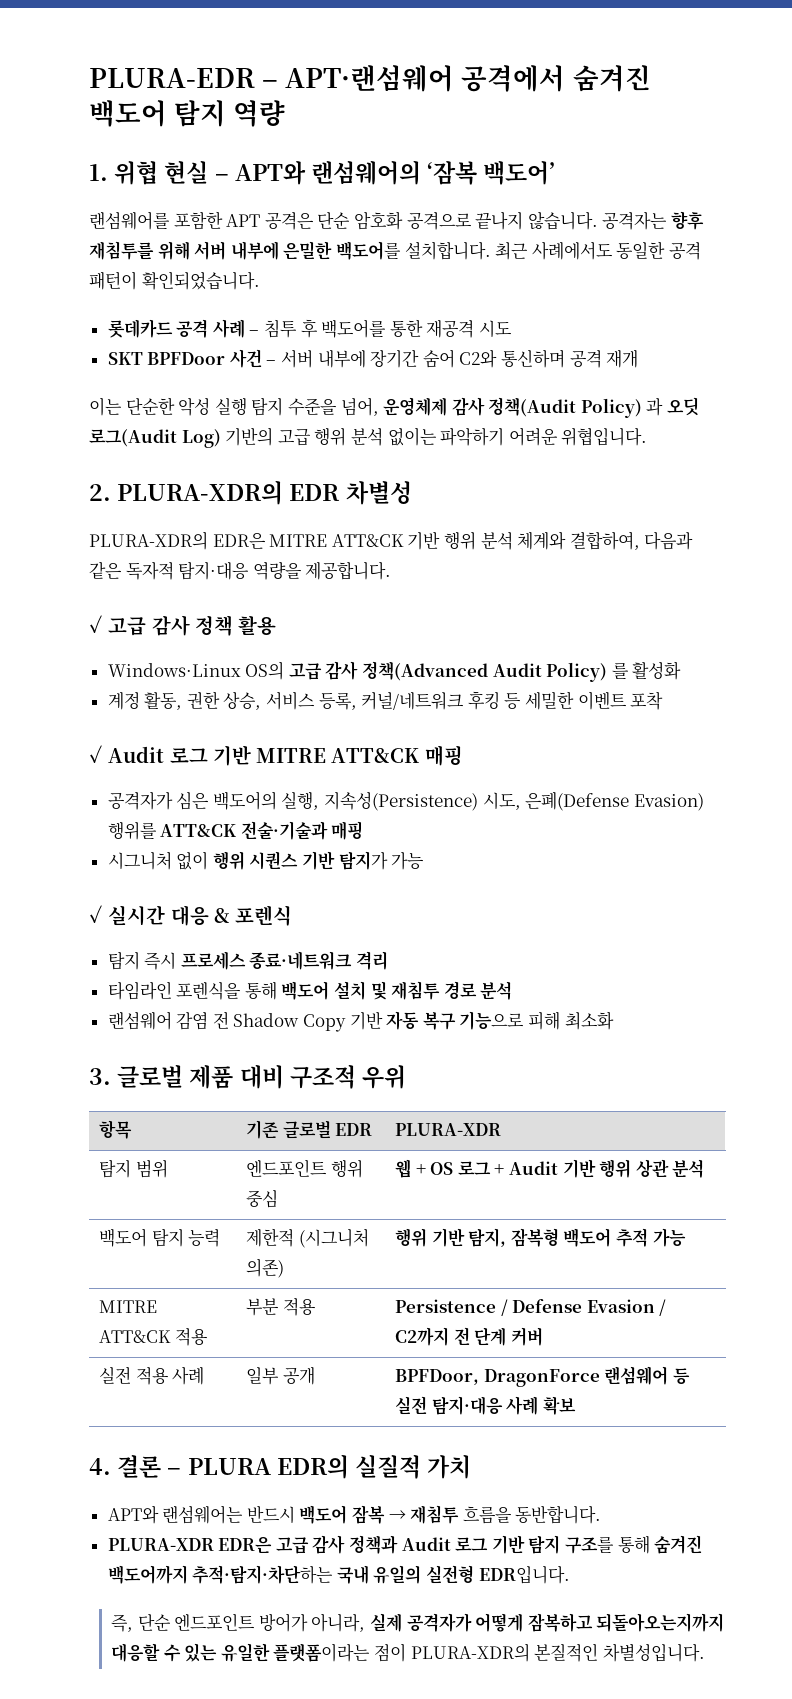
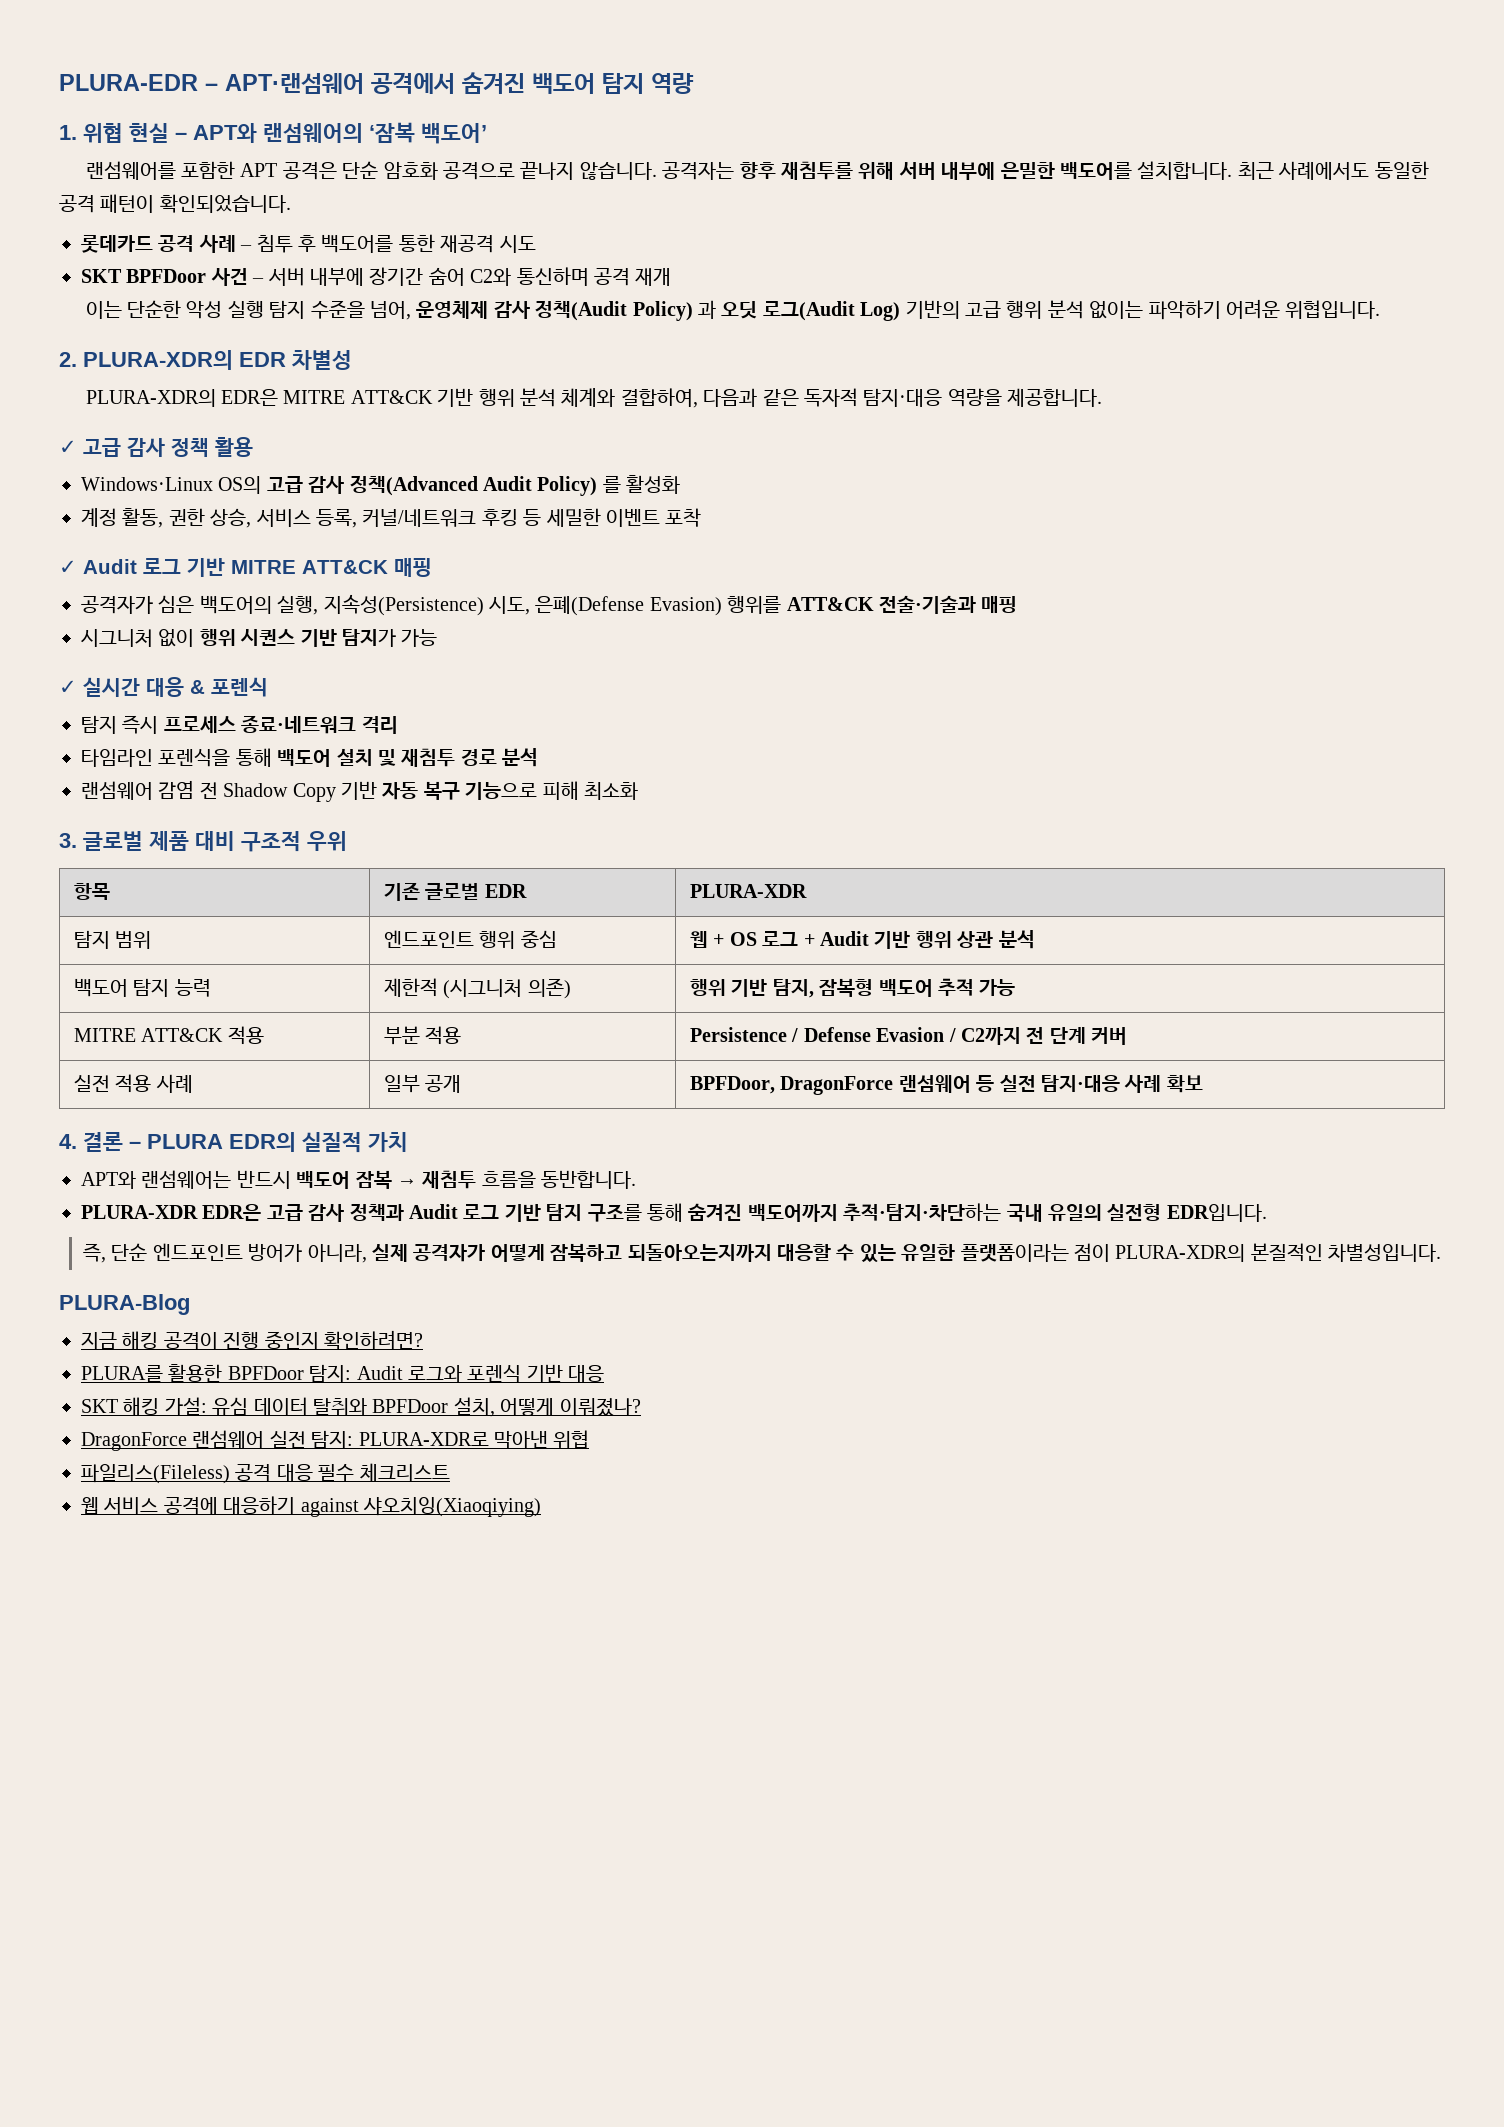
(705, 1652) none -> [59,1294,190,1315] [81,1330,423,1350] [81,1364,605,1383] [81,1397,641,1417] [81,1430,590,1451] [81,1463,450,1484] [81,1496,541,1517] // PLURA-Blog // 지금 해킹 공격이 진행 중인지 확인하려면? // PLURA를 활용한 BPFDoor 탐지: Audit 로그와 포렌식 기반 대응 // SKT 해킹 가설: 유심 데이터 탈취와 BPFDoor 설치, 어떻게 이뤄졌나? // DragonForce 랜섬웨어 실전 탐지: PLURA-XDR로 막아낸 위협 // 파일리스(Fileless) 공격 대응 필수 체크리스트 // 웹 서비스 공격에 대응하기 against 샤오치잉(Xiaoqiying)

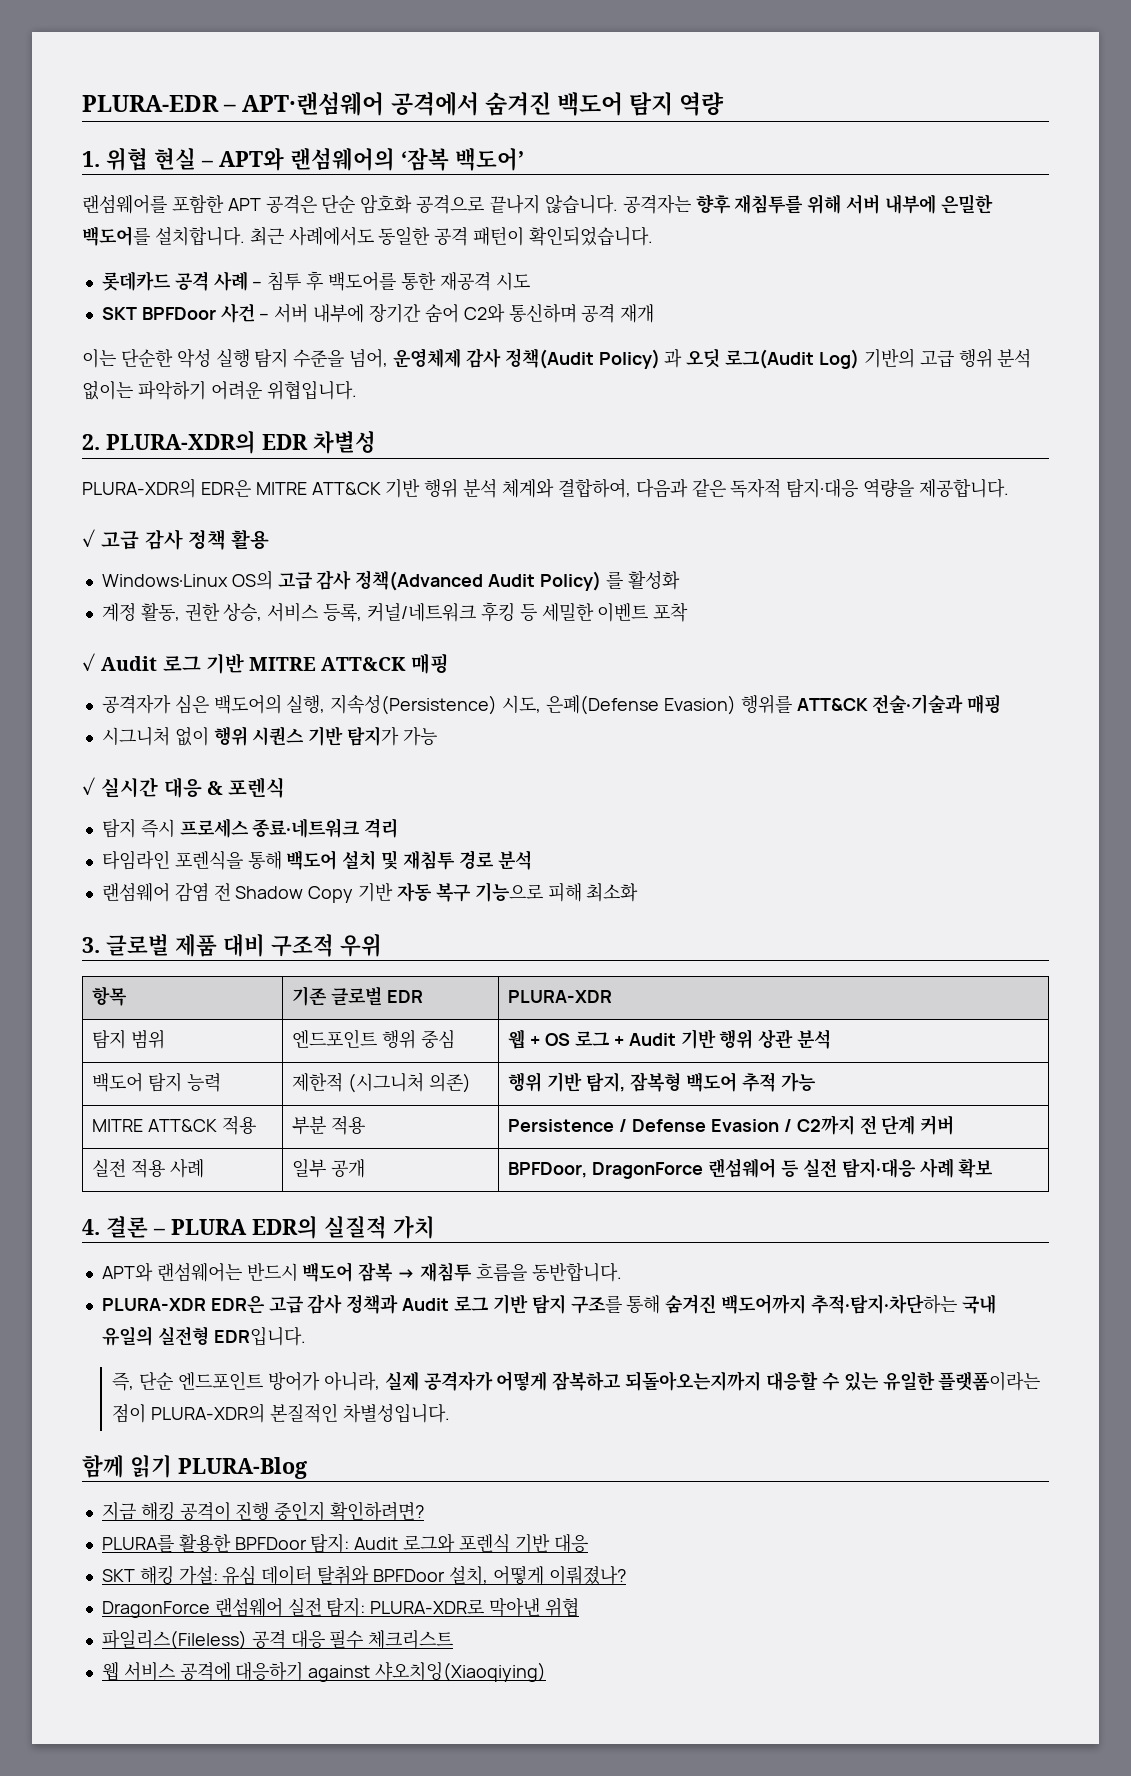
(1442, 1252) none -> [82,1454,172,1478] 함께 읽기

